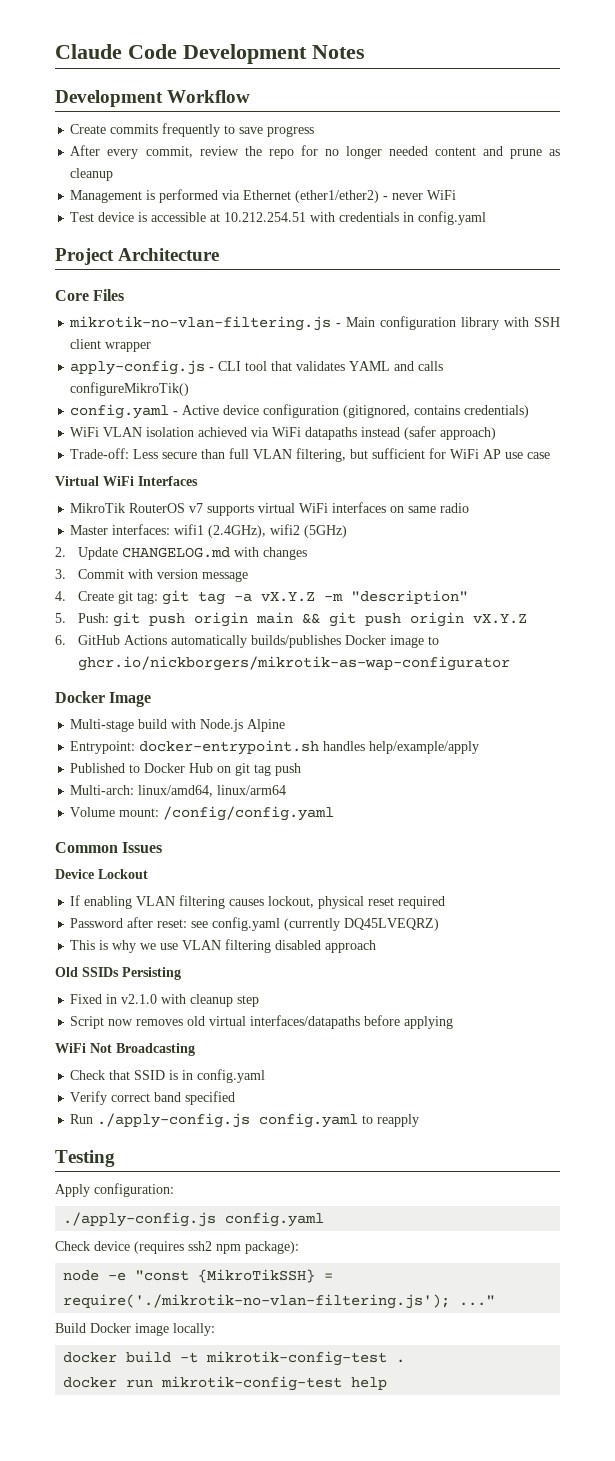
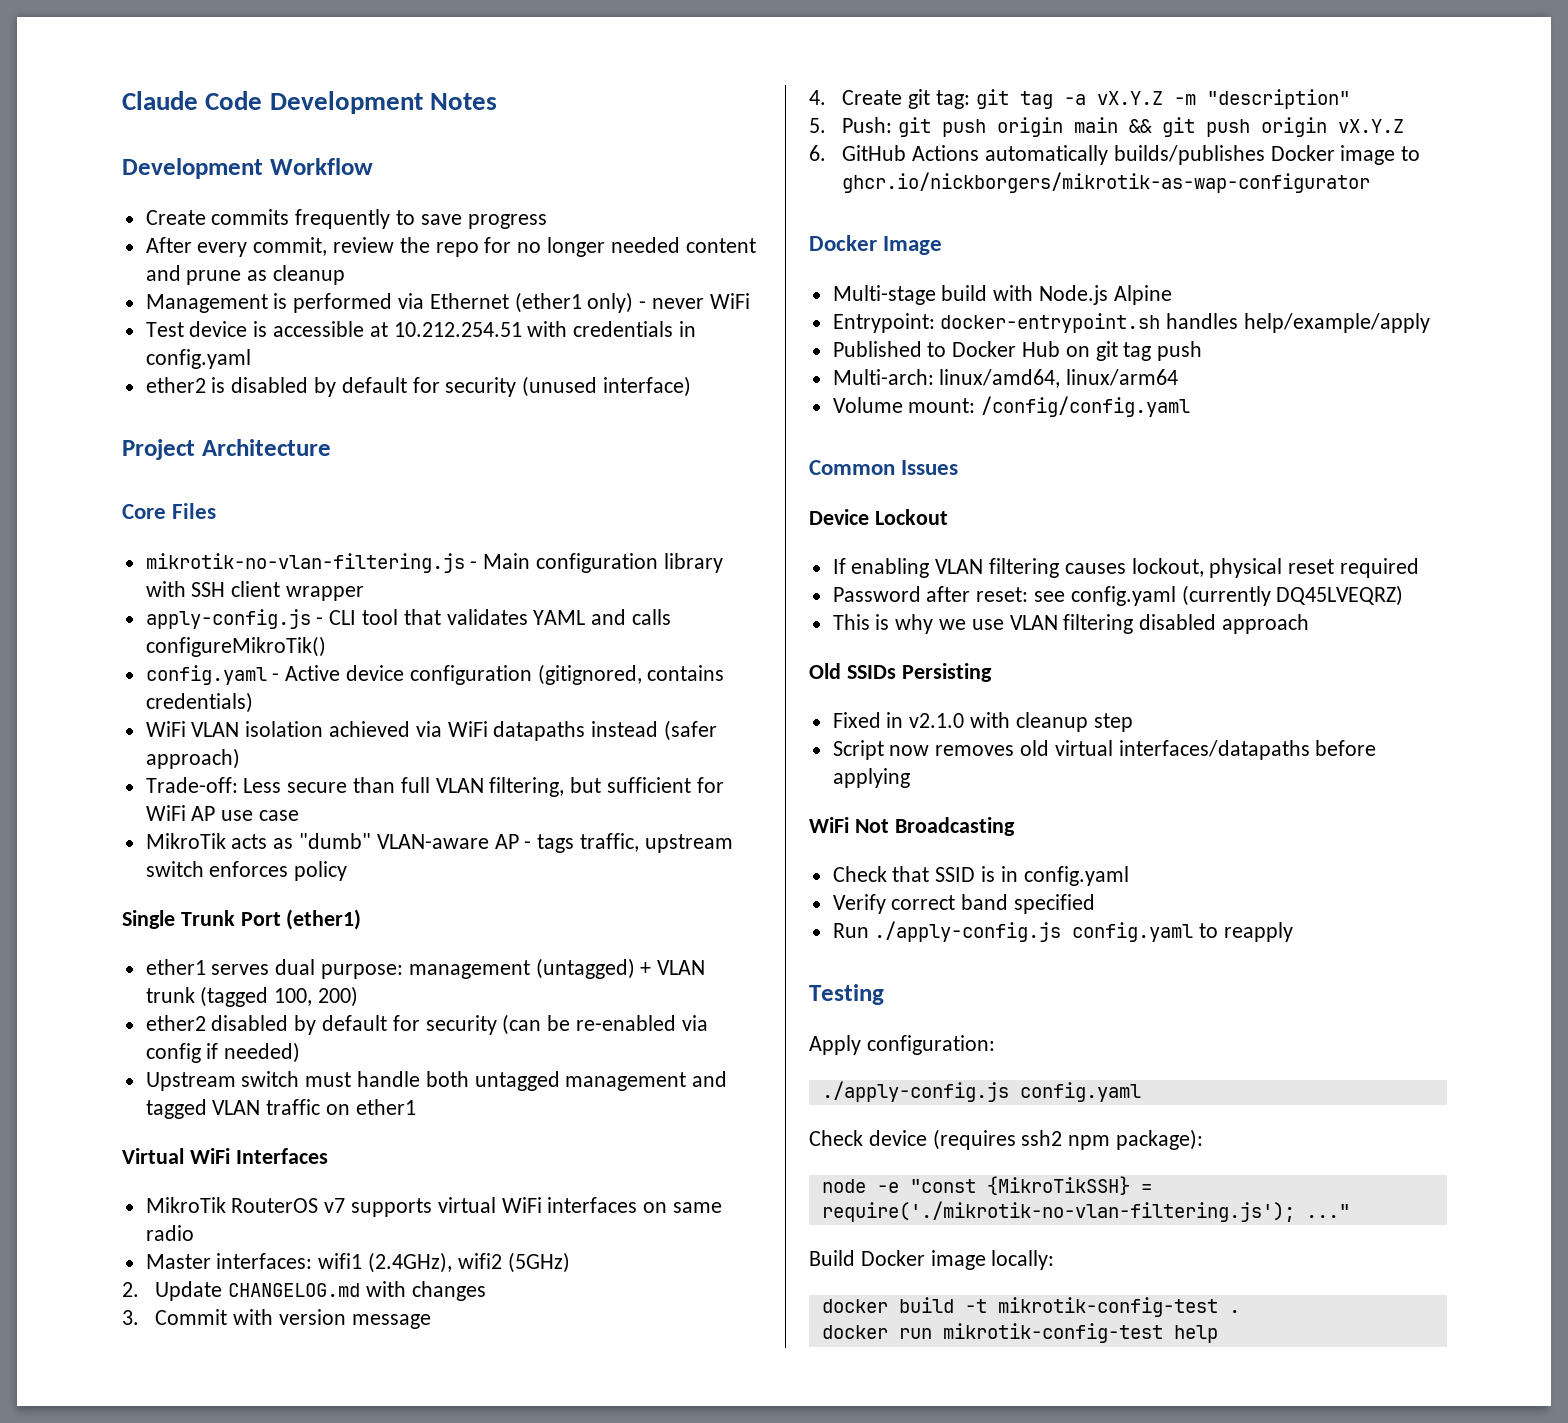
[295,190,380,203] (ether1/ether2) -> [514,292,634,313] (ether1 only)
(487, 218) none -> [145,376,692,397] // ether2 is disabled by default for security (unused interface)
(551, 455) none -> [145,833,733,853] [145,861,348,881] [122,909,362,930] [145,958,706,979] [145,986,359,1007] [145,1014,708,1035] [145,1042,301,1063] [145,1071,728,1091] [145,1099,416,1119] // MikroTik acts as "dumb" VLAN-aware AP - tags traffic, upstream switch enforces policy // Single Trunk Port (ether1) // ether1 serves dual purpose: management (untagged) + VLAN trunk (tagged 100, 200) // ether2 disabled by default for security (can be re-enabled via config if needed) // Upstream switch must handle both untagged management and tagged VLAN traffic on ether1

